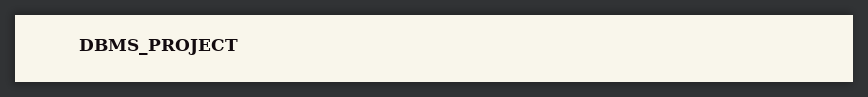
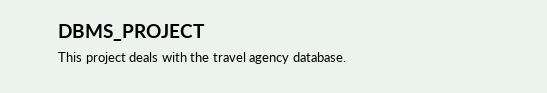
(238, 47) none -> [58,52,346,64] // This project deals with the travel agency database.

